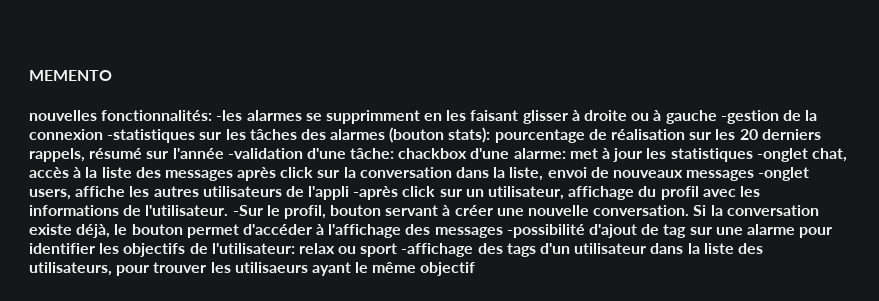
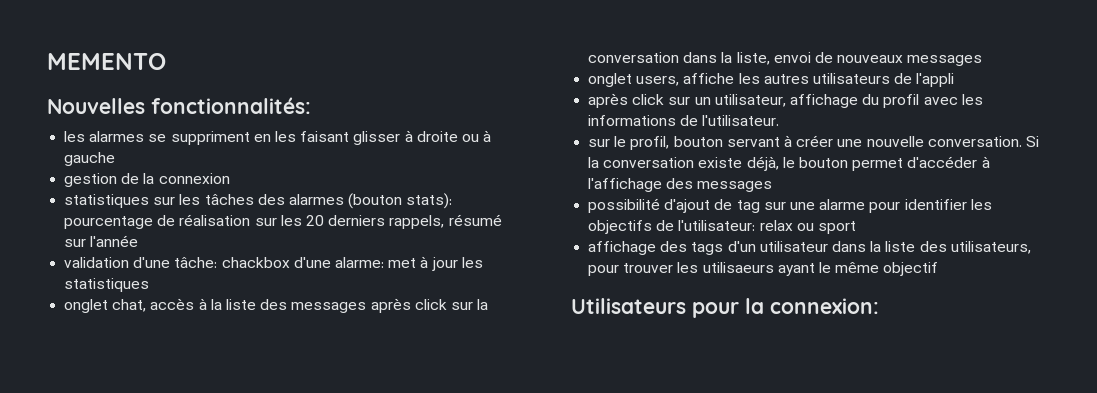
[29,110,97,121] nouvelles -> [47,98,145,114] Nouvelles
[216,110,243,121] -les -> [64,131,86,142] // les
[325,110,420,124] supprimment -> [170,131,250,145] suppriment
[720,110,779,124] -gestion -> [64,173,118,187] // gestion
[107,129,196,143] -statistiques -> [64,194,150,208] // statistiques
[227,148,303,159] -validation -> [64,257,130,268] // validation
[756,148,808,162] -onglet -> [64,299,109,313] // onglet
[758,167,810,181] -onglet -> [588,73,633,87] // onglet
[353,186,399,200] -après -> [588,93,629,108] // après
[232,205,263,216] -Sur -> [588,139,611,147] // sur
[506,224,585,238] -possibilité -> [588,198,661,213] // possibilité
[401,243,474,257] -affichage -> [588,241,657,255] // affichage
(476, 269) none -> [571,298,879,318] // Utilisateurs pour la connexion:

